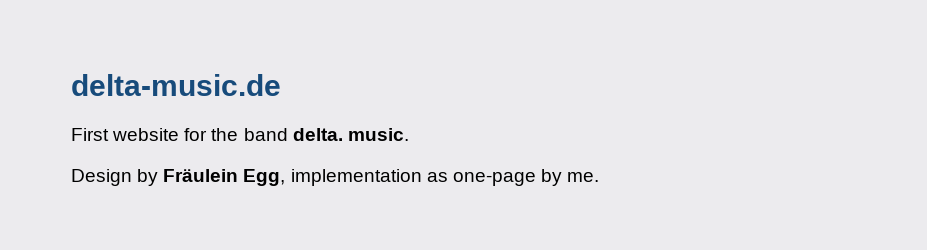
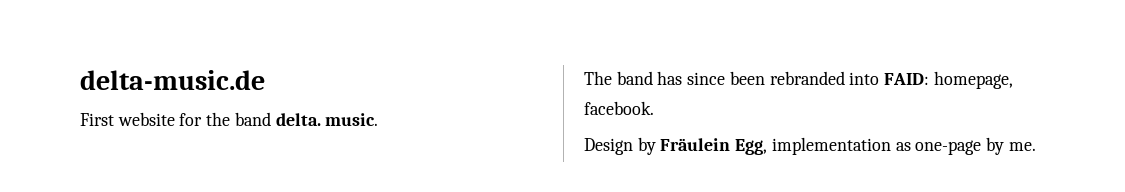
(409, 134) none -> [584,71,1013,89] [584,101,654,115] // The band has since been rebranded into FAID: homepage, facebook.

